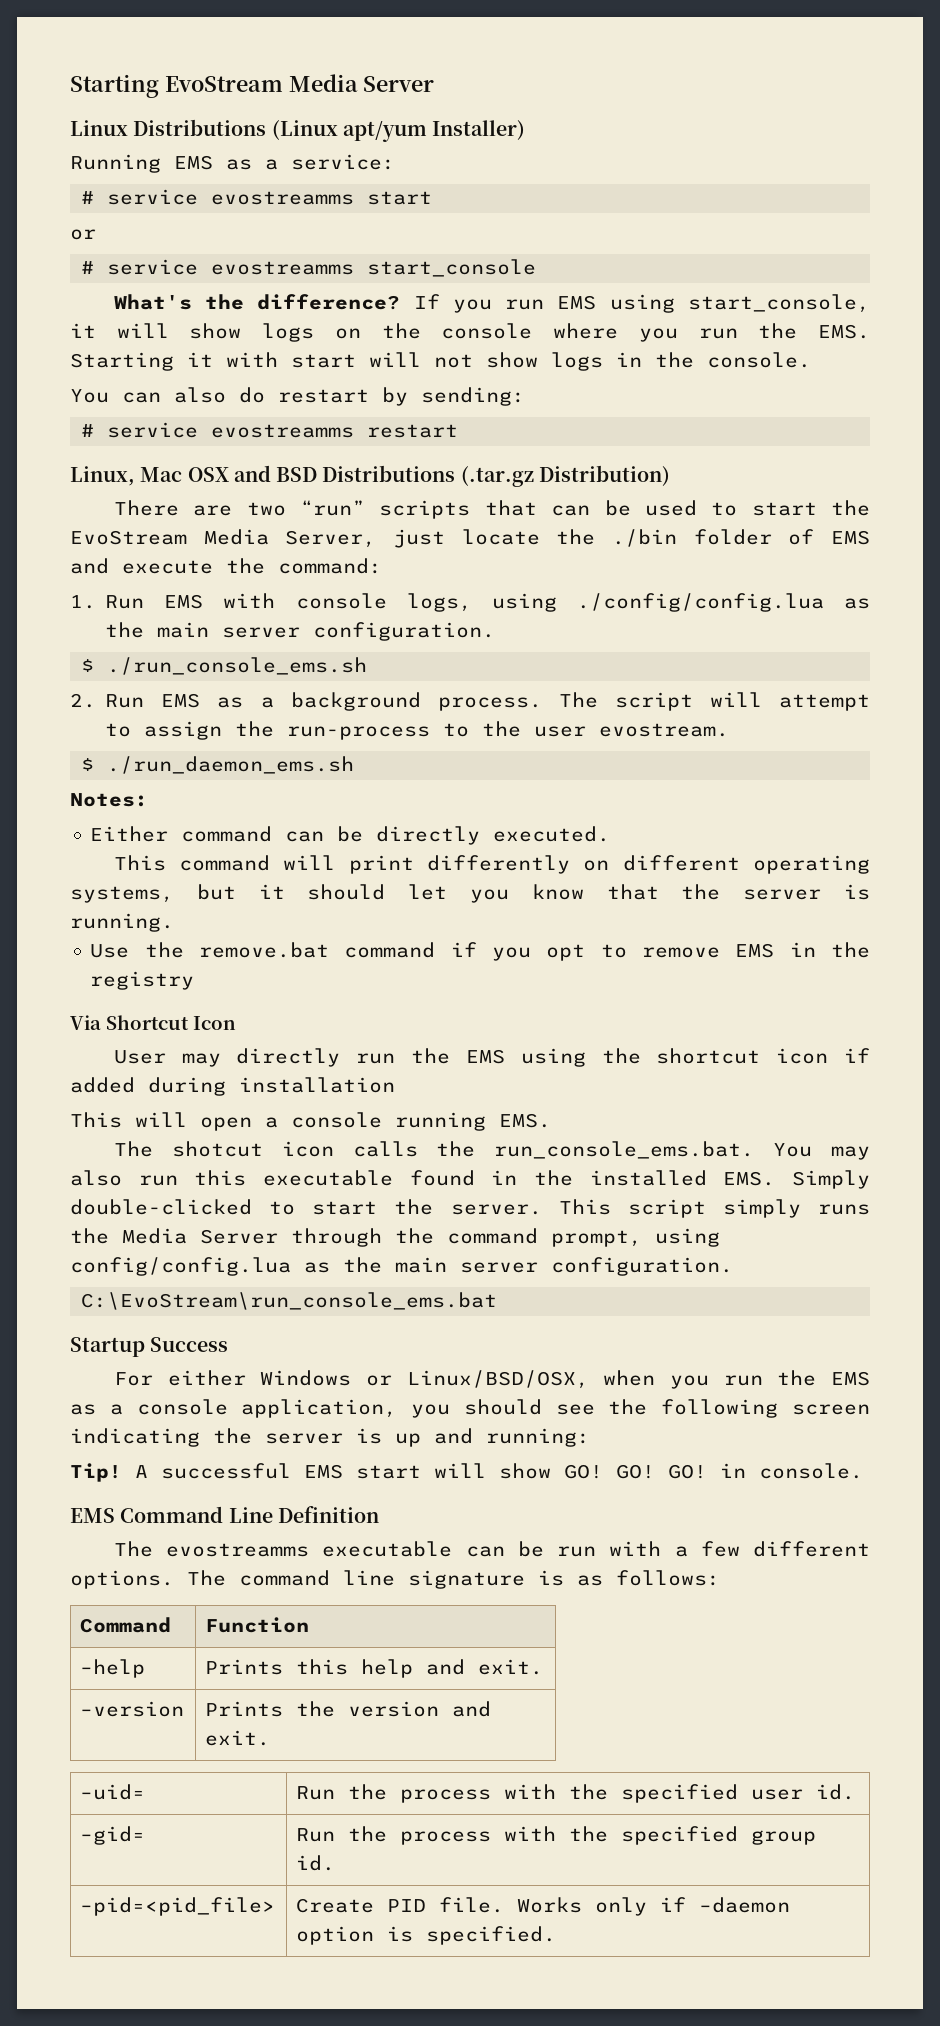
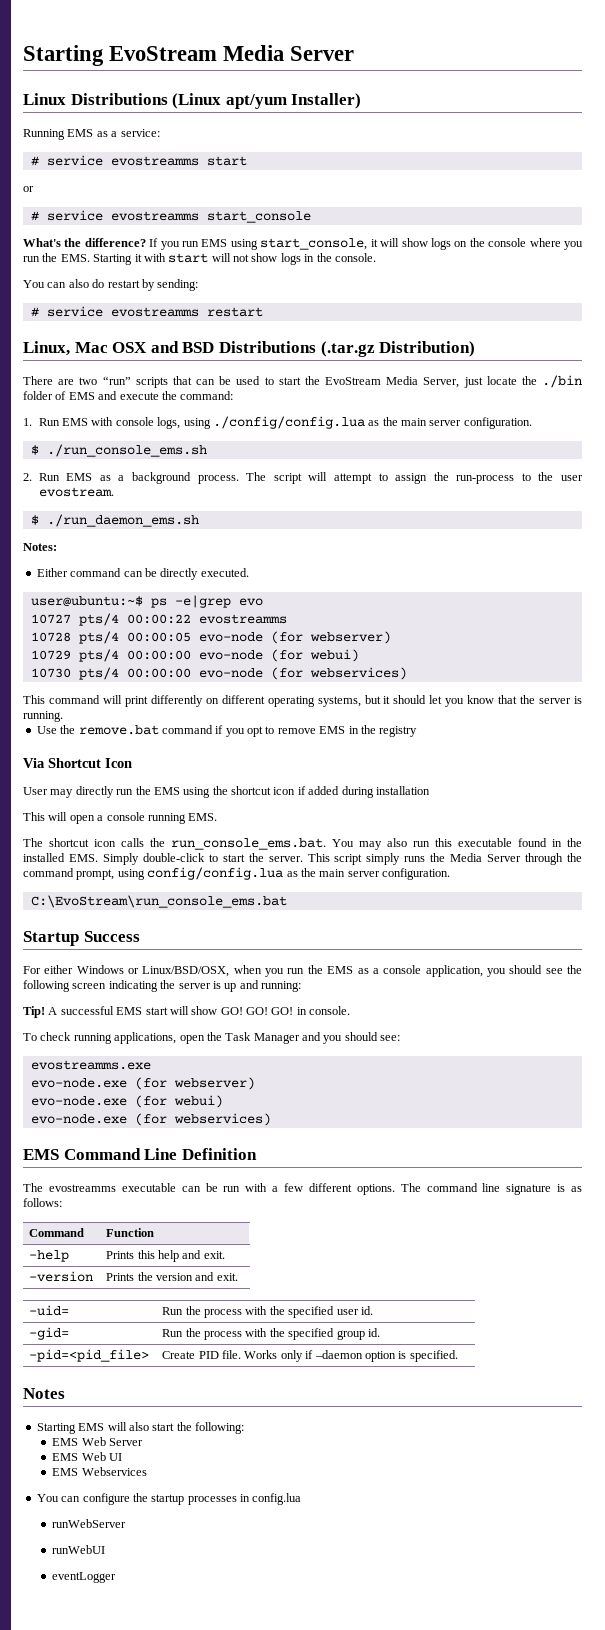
(611, 834) none -> [30,595,263,608] [30,613,287,626] [30,631,391,644] [30,649,359,662] [30,667,407,680] // user@ubuntu:~$ ps –e|grep evo // 10727 pts/4 00:00:22 evostreamms // 10728 pts/4 00:00:05 evo-node (for webserver) // 10729 pts/4 00:00:00 evo-node (for webui) // 10730 pts/4 00:00:00 evo-node (for webservices)
[171,1141,263,1157] shotcut -> [49,838,89,847] shortcut
[70,1199,252,1215] double-clicked -> [142,853,205,862] double-click
(863, 1471) none -> [23,1032,401,1044] [30,1060,151,1070] [30,1077,255,1090] [30,1095,223,1108] [30,1113,271,1126] // To check running applications, open the Task Manager and you should see: // evostreamms.exe // evo-node.exe (for webserver) // evo-node.exe (for webui) // evo-node.exe (for webservices)
(557, 1935) none -> [23,1388,65,1399] [36,1422,244,1434] [52,1437,144,1446] [52,1452,123,1461] [52,1467,147,1476] [36,1493,302,1505] [52,1519,127,1528] [52,1545,106,1554] [52,1572,117,1583] // Notes // Starting EMS will also start the following: // EMS Web Server // EMS Web UI // EMS Webservices // You can configure the startup processes in config.lua // runWebServer // runWebUI // eventLogger

